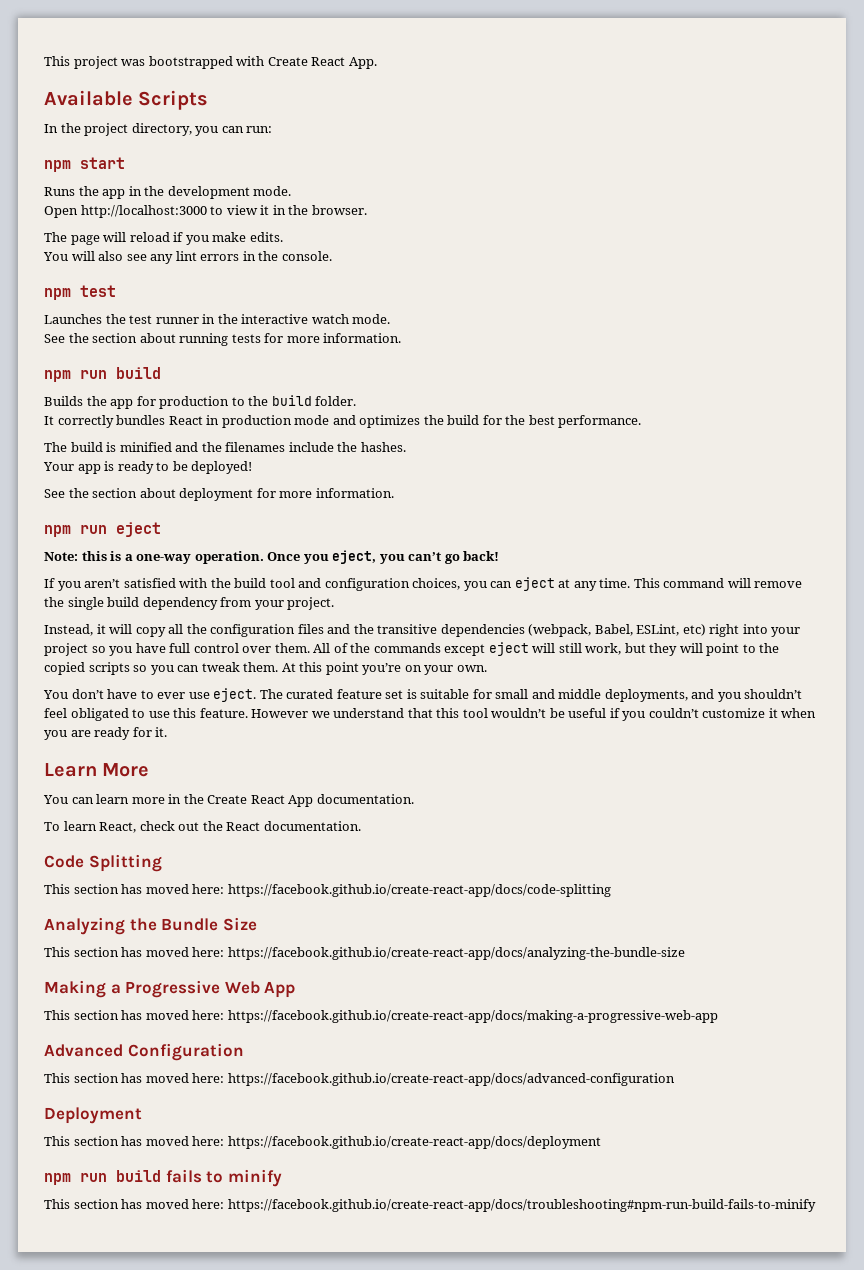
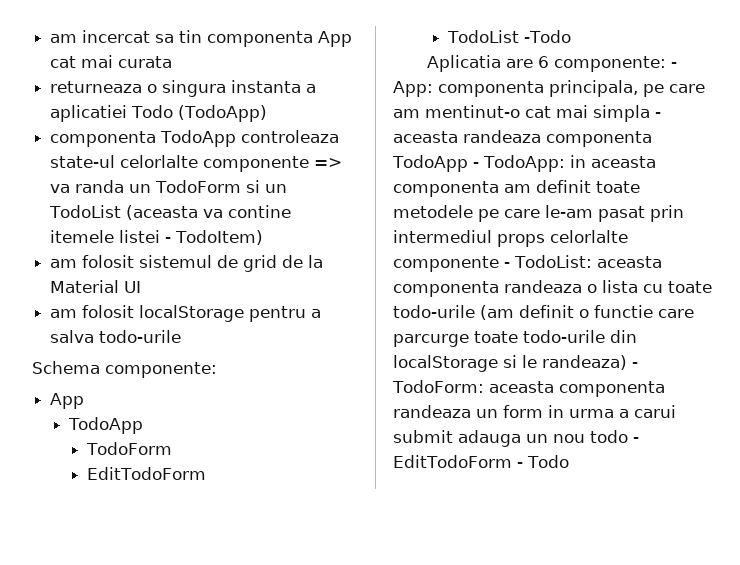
[44,56,377,69] [44,90,209,110] [44,123,273,136] [44,157,125,172] [44,186,292,199] [44,205,367,218] [44,232,283,245] [43,251,332,264] [44,285,116,300] [44,314,391,324] [44,333,402,346] [44,367,161,382] [44,395,357,409] [44,415,642,428] [44,442,406,452] [43,461,253,474] [44,488,394,501] [44,522,161,537] [44,550,500,564] [44,577,803,591] [44,597,335,610] [44,624,801,637] [44,642,780,656] [44,662,487,675] [43,688,803,702] [44,708,817,721] [44,727,168,740] [44,763,150,777] [43,794,414,807] [44,821,361,833] [44,854,162,872] [44,884,611,897] [44,917,257,935] [44,947,685,960] [44,980,296,998] [44,1010,718,1023] [44,1043,244,1061] [44,1073,675,1086] [44,1107,142,1124] [44,1136,601,1149] [44,1169,282,1187] [44,1199,816,1212] This project was bootstrapped with Create React App. // Available Scripts // In the project directory, you can run: // npm start // Runs the app in the development mode. // Open http://localhost:3000 to view it in the browser. // The page will reload if you make edits. // You will also see any lint errors in the console. // npm test // Launches the test runner in the interactive watch mode. // See the section about running tests for more information. // npm run build // Builds the app for production to the build folder. // It correctly bundles React in production mode and optimizes the build for the best performance. // The build is minified and the filenames include the hashes. // Your app is ready to be deployed! // See the section about deployment for more information. // npm run eject // Note: this is a one-way operation. Once you eject, you can’t go back! // If you aren’t satisfied with the build tool and configuration choices, you can eject at any time. This command will remove the single build dependency from your project. // Instead, it will copy all the configuration files and the transitive dependencies (webpack, Babel, ESLint, etc) right into your project so you have full control over them. All of the commands except eject will still work, but they will point to the copied scripts so you can tweak them. At this point you’re on your own. // You don’t have to ever use eject. The curated feature set is suitable for small and middle deployments, and you shouldn’t feel obligated to use this feature. However we understand that this tool wouldn’t be useful if you couldn’t customize it when you are ready for it. // Learn More // You can learn more in the Create React App documentation. // To learn React, check out the React documentation. // Code Splitting // This section has moved here: https://facebook.github.io/create-react-app/docs/code-splitting // Analyzing the Bundle Size // This section has moved here: https://facebook.github.io/create-react-app/docs/analyzing-the-bundle-size // Making a Progressive Web App // This section has moved here: https://facebook.github.io/create-react-app/docs/making-a-progressive-web-app // Advanced Configuration // This section has moved here: https://facebook.github.io/create-react-app/docs/advanced-configuration // Deployment // This section has moved here: https://facebook.github.io/create-react-app/docs/deployment // npm run build fails to minify // This section has moved here: https://facebook.github.io/create-react-app/docs/troubleshooting#npm-run-build-fails-to-minify -> [50,30,353,47] [50,55,173,68] [50,80,317,97] [50,105,268,122] [50,130,340,147] [50,155,343,172] [50,180,288,193] [49,205,292,220] [50,230,264,245] [50,255,324,272] [50,280,142,293] [50,305,322,322] [50,330,182,343] [32,361,217,378] [50,393,85,409] [67,417,144,434] [85,442,172,455] [86,467,206,480] [446,30,571,43] [427,55,678,72] [393,80,705,97] [393,105,661,122] [393,130,652,147] [392,155,656,172] [393,180,640,197] [393,205,684,222] [393,230,628,247] [393,255,662,272] [393,280,712,297] [393,305,694,320] [393,330,637,347] [393,355,638,372] [392,380,665,397] [393,405,676,418] [393,430,639,447] [393,455,569,468] am incercat sa tin componenta App cat mai curata // returneaza o singura instanta a aplicatiei Todo (TodoApp) // componenta TodoApp controleaza state-ul celorlalte componente => va randa un TodoForm si un TodoList (aceasta va contine itemele listei - TodoItem) // am folosit sistemul de grid de la Material UI // am folosit localStorage pentru a salva todo-urile // Schema componente: // App // TodoApp // TodoForm // EditTodoForm // TodoList -Todo // Aplicatia are 6 componente: - App: componenta principala, pe care am mentinut-o cat mai simpla - aceasta randeaza componenta TodoApp - TodoApp: in aceasta componenta am definit toate metodele pe care le-am pasat prin intermediul props celorlalte componente - TodoList: aceasta componenta randeaza o lista cu toate todo-urile (am definit o functie care parcurge toate todo-urile din localStorage si le randeaza) - TodoForm: aceasta componenta randeaza un form in urma a carui submit adauga un nou todo - EditTodoForm - Todo

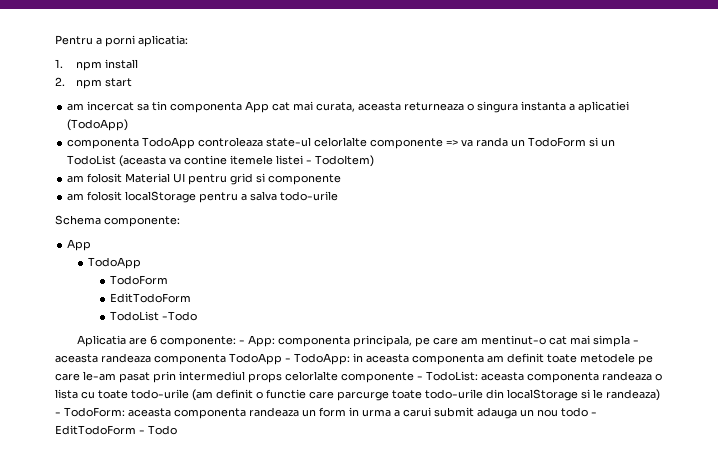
(50, 38) none -> [55,35,188,47] [55,59,139,71] [55,77,133,89] Pentru a porni aplicatia: // 1. npm install // 2. npm start //
[118,56,173,68] curata // -> [316,102,402,112] curata, aceasta
[131,105,174,118] Todo -> (630, 107) none
[139,255,324,272] [50,280,142,293] sistemul de grid de la Material UI -> [125,173,342,185] Material UI pentru grid si componente

